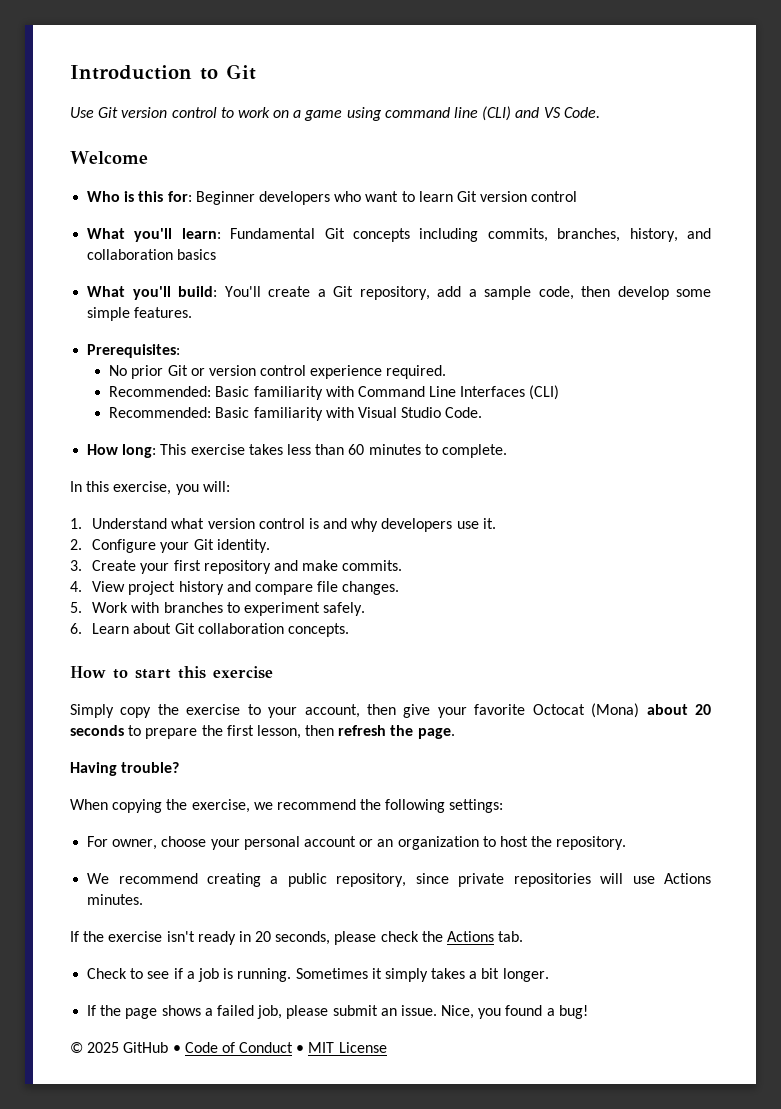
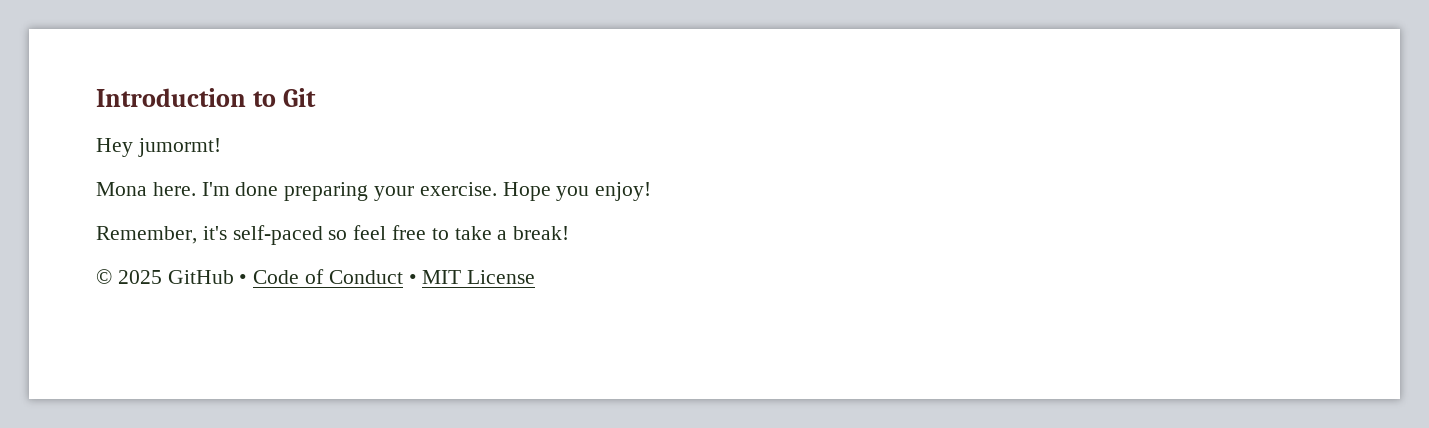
[70,106,600,121] [70,151,148,164] [87,191,578,205] [87,228,711,242] [87,249,217,260] [87,286,711,300] [87,307,193,321] [87,344,181,358] [109,365,447,379] [109,385,560,400] [109,407,483,421] [87,444,507,458] [70,481,230,495] [70,518,496,532] [70,539,270,553] [70,560,403,574] [70,581,400,595] [70,602,366,616] [70,623,349,637] [70,666,273,679] [70,703,712,718] [70,725,455,739] [70,762,180,776] [70,799,504,813] [87,836,627,850] [87,873,712,887] [87,894,144,905] [70,931,524,945] [87,968,549,982] [87,1005,588,1019] Use Git version control to work on a game using command line (CLI) and VS Code. // Welcome // Who is this for: Beginner developers who want to learn Git version control // What you'll learn: Fundamental Git concepts including commits, branches, history, and collaboration basics // What you'll build: You'll create a Git repository, add a sample code, then develop some simple features. // Prerequisites: // No prior Git or version control experience required. // Recommended: Basic familiarity with Command Line Interfaces (CLI) // Recommended: Basic familiarity with Visual Studio Code. // How long: This exercise takes less than 60 minutes to complete. // In this exercise, you will: // 1. Understand what version control is and why developers use it. // 2. Configure your Git identity. // 3. Create your first repository and make commits. // 4. View project history and compare file changes. // 5. Work with branches to experiment safely. // 6. Learn about Git collaboration concepts. // How to start this exercise // Simply copy the exercise to your account, then give your favorite Octocat (Mona) about 20 seconds to prepare the first lesson, then refresh the page. // Having trouble? // When copying the exercise, we recommend the following settings: // For owner, choose your personal account or an organization to host the repository. // We recommend creating a public repository, since private repositories will use Actions minutes. // If the exercise isn't ready in 20 seconds, please check the Actions tab. // Check to see if a job is running. Sometimes it simply takes a bit longer. // If the page shows a failed job, please submit an issue. Nice, you found a bug! -> [96,138,221,157] [96,182,652,201] [96,225,570,245] Hey jumormt! // Mona here. I'm done preparing your exercise. Hope you enjoy! // Remember, it's self-paced so feel free to take a break!

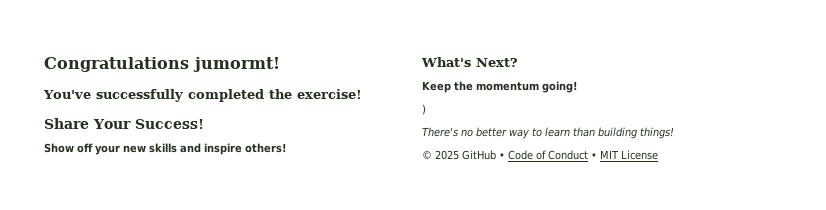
[96,88,317,107] [96,138,221,157] [96,182,652,201] [96,225,570,245] Introduction to Git // Hey jumormt! // Mona here. I'm done preparing your exercise. Hope you enjoy! // Remember, it's self-paced so feel free to take a break! -> [44,57,280,72] [43,89,362,102] [44,118,204,129] [44,143,287,155] [421,57,518,67] [422,81,578,93] [422,104,426,115] [422,127,674,139] Congratulations jumormt! // You've successfully completed the exercise! // Share Your Success! // Show off your new skills and inspire others! // What's Next? // Keep the momentum going! // ) // There's no better way to learn than building things!

